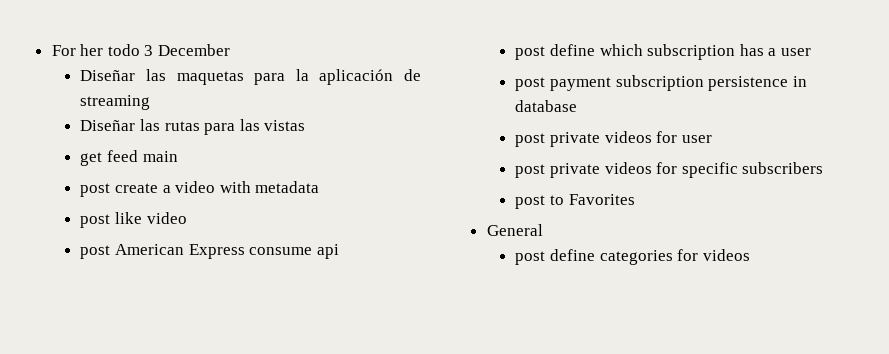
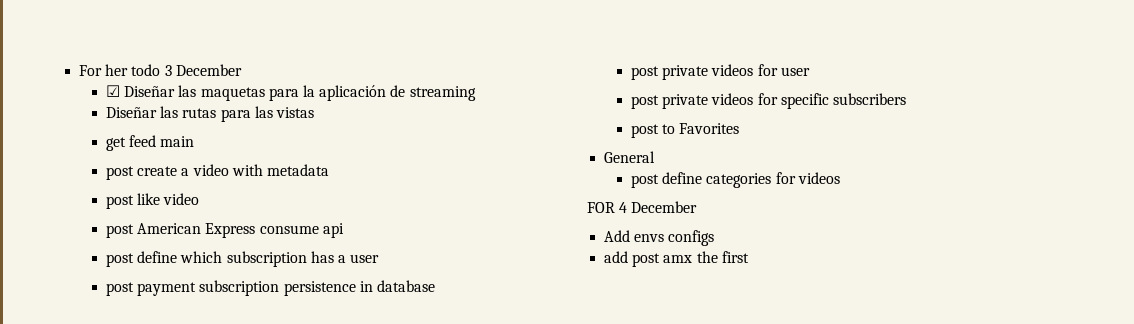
(231, 50) none -> [106,85,121,97] ☑
(750, 255) none -> [587,201,698,213] [604,230,715,246] [604,251,749,267] // FOR 4 December // Add envs configs // add post amx the first

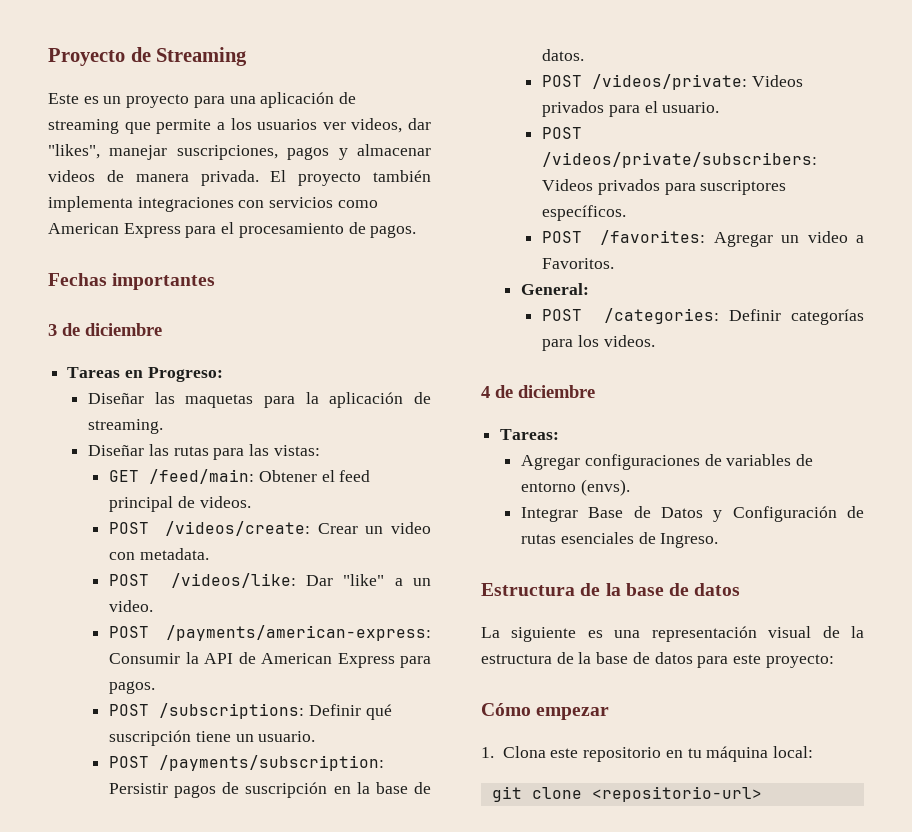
[79,64,242,76] [106,85,121,97] For her todo 3 December // ☑ -> [48,47,248,66] [48,92,357,108] [48,118,431,134] [48,144,431,160] [48,170,431,186] [48,196,378,212] [48,222,417,238] [48,273,216,290] [48,323,162,336] [67,367,223,382] Proyecto de Streaming // Este es un proyecto para una aplicación de streaming que permite a los usuarios ver videos, dar "likes", manejar suscripciones, pagos y almacenar videos de manera privada. El proyecto también implementa integraciones con servicios como American Express para el procesamiento de pagos. // Fechas importantes // 3 de diciembre // Tareas en Progreso: //
[409,86,476,101] streaming -> [88,419,164,434] streaming.
[276,107,315,118] [106,135,195,151] [106,164,330,180] [106,193,200,209] [106,223,344,238] [106,251,380,267] [106,280,436,296] [631,64,810,80] [631,93,907,109] [631,123,740,138] [604,151,656,163] [631,172,840,188] [587,201,698,213] [604,230,715,246] [604,251,749,267] vistas // get feed main // post create a video with metadata // post like video // post American Express consume api // post define which subscription has a user // post payment subscription persistence in database // post private videos for user // post private videos for specific subscribers // post to Favorites // General // post define categories for videos // FOR 4 December // Add envs configs // add post amx the first -> [273,445,320,456] [109,469,371,484] [109,496,251,512] [109,521,431,536] [109,548,209,560] [109,573,432,588] [109,600,154,612] [109,625,431,641] [109,652,431,668] [109,681,156,694] [109,703,392,720] [109,730,316,746] [109,755,385,771] [109,782,431,798] [542,49,585,61] [542,74,803,90] [542,101,720,117] [542,127,583,139] [542,152,818,168] [542,179,787,195] [542,205,627,221] [542,230,864,247] [542,258,615,269] [521,283,590,295] [542,308,864,325] [542,335,655,351] [481,385,595,398] [500,429,560,440] [521,454,814,470] [521,479,630,496] [521,506,864,522] [521,532,719,548] [481,583,741,596] [481,626,864,642] [481,652,834,668] [481,703,610,720] [481,746,814,762] [491,786,762,802] vistas: // GET /feed/main: Obtener el feed principal de videos. // POST /videos/create: Crear un video con metadata. // POST /videos/like: Dar "like" a un video. // POST /payments/american-express: Consumir la API de American Express para pagos. // POST /subscriptions: Definir qué suscripción tiene un usuario. // POST /payments/subscription: Persistir pagos de suscripción en la base de datos. // POST /videos/private: Videos privados para el usuario. // POST /videos/private/subscribers: Videos privados para suscriptores específicos. // POST /favorites: Agregar un video a Favoritos. // General: // POST /categories: Definir categorías para los videos. // 4 de diciembre // Tareas: // Agregar configuraciones de variables de entorno (envs). // Integrar Base de Datos y Configuración de rutas esenciales de Ingreso. // Estructura de la base de datos // La siguiente es una representación visual de la estructura de la base de datos para este proyecto: // Cómo empezar // 1. Clona este repositorio en tu máquina local: // git clone <repositorio-url>

